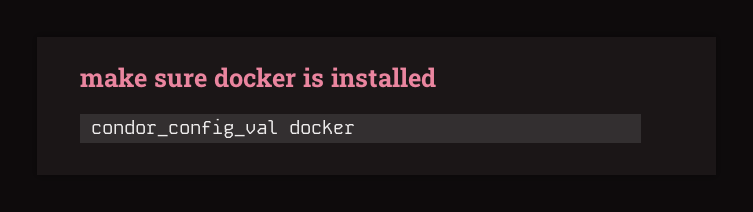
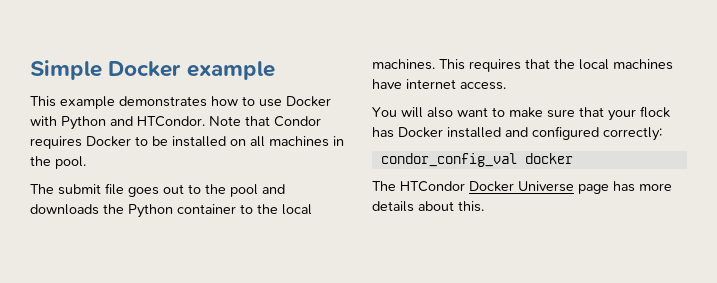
[80,67,436,88] [90,118,355,138] make sure docker is installed // condor_config_val docker -> [30,60,276,80] [30,96,331,109] [30,116,321,130] [30,136,344,149] [30,156,86,169] [30,183,285,197] [30,204,312,218] [372,59,673,72] [372,79,506,90] [372,106,670,121] [372,126,662,141] [380,153,573,167] [372,181,672,194] [372,201,484,212] Simple Docker example // This example demonstrates how to use Docker with Python and HTCondor. Note that Condor requires Docker to be installed on all machines in the pool. // The submit file goes out to the pool and downloads the Python container to the local machines. This requires that the local machines have internet access. // You will also want to make sure that your flock has Docker installed and configured correctly: // condor_config_val docker // The HTCondor Docker Universe page has more details about this.

